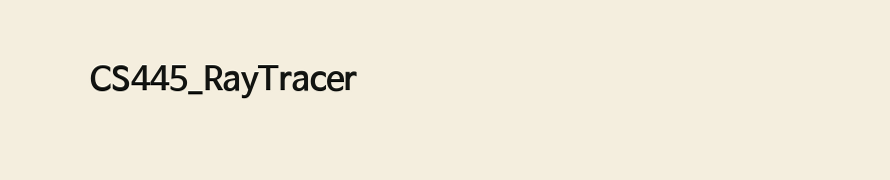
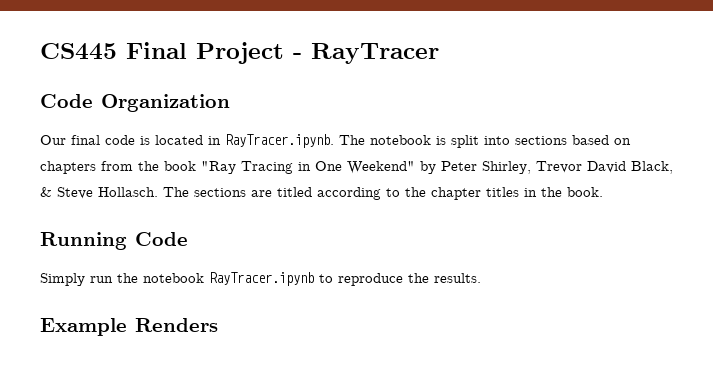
[89,65,358,100] CS445_RayTracer -> [40,42,439,64] [40,94,230,112] [40,134,631,148] [40,161,673,174] [40,187,603,200] [40,232,188,250] [40,272,481,286] [40,318,218,336] CS445 Final Project - RayTracer // Code Organization // Our final code is located in RayTracer.ipynb. The notebook is split into sections based on chapters from the book "Ray Tracing in One Weekend" by Peter Shirley, Trevor David Black, & Steve Hollasch. The sections are titled according to the chapter titles in the book. // Running Code // Simply run the notebook RayTracer.ipynb to reproduce the results. // Example Renders

